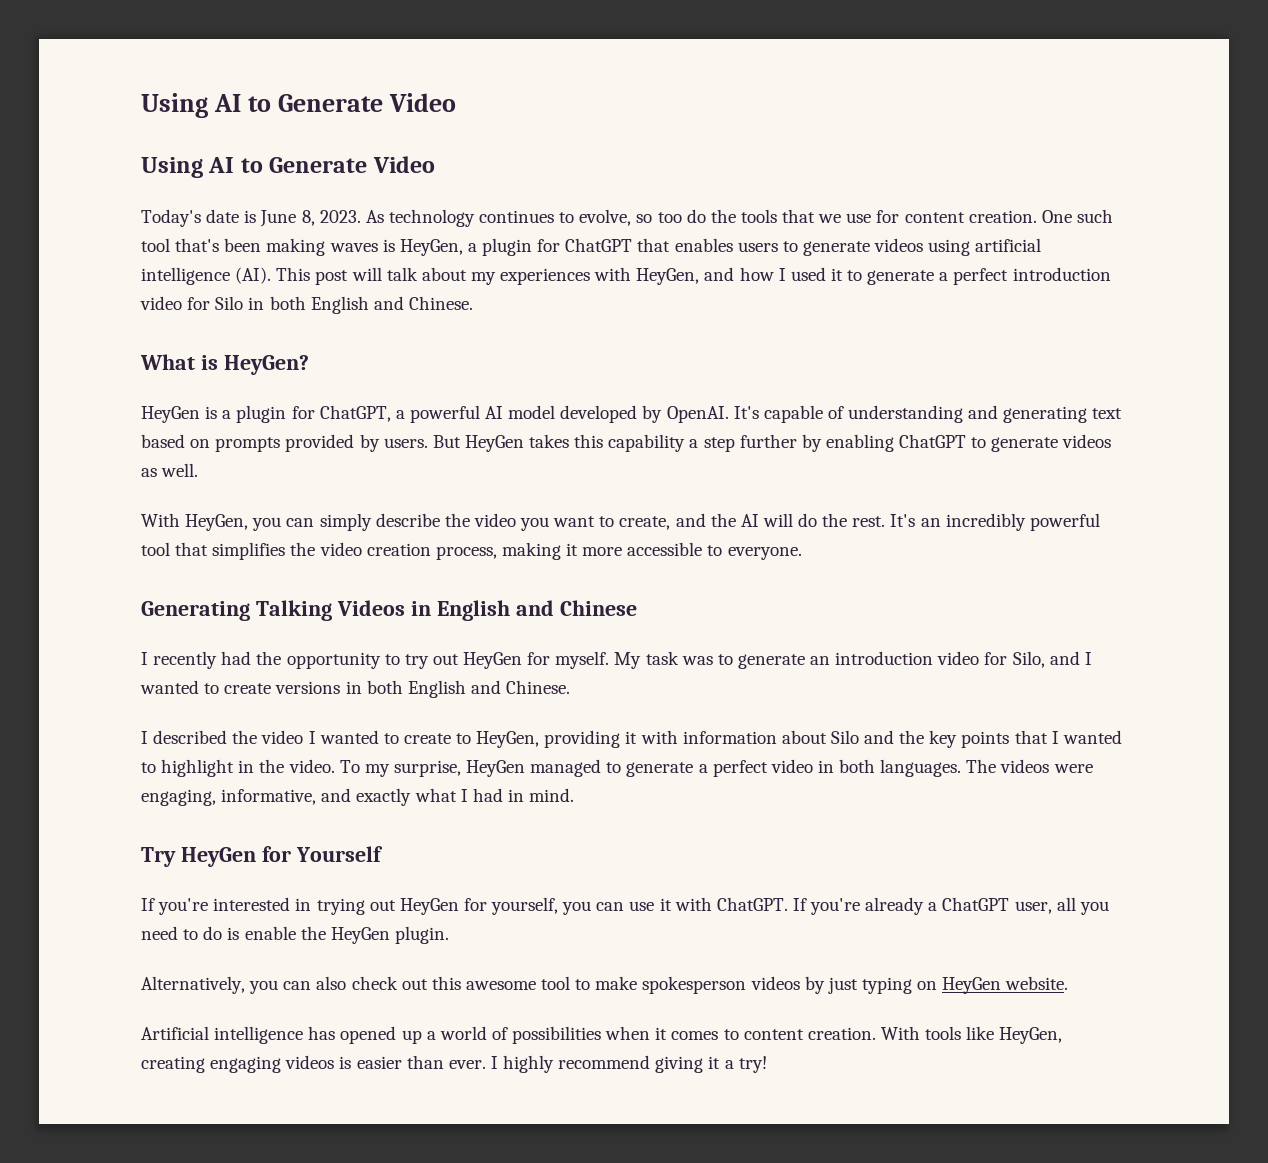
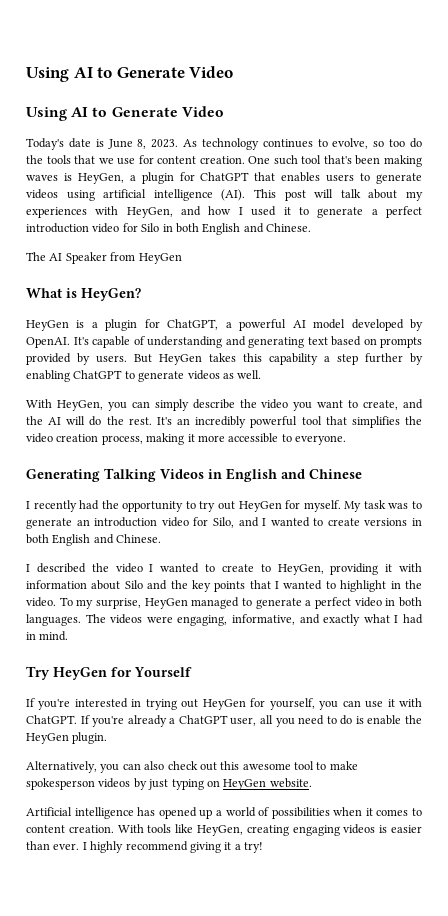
(473, 303) none -> [26,252,182,264] // The AI Speaker from HeyGen

